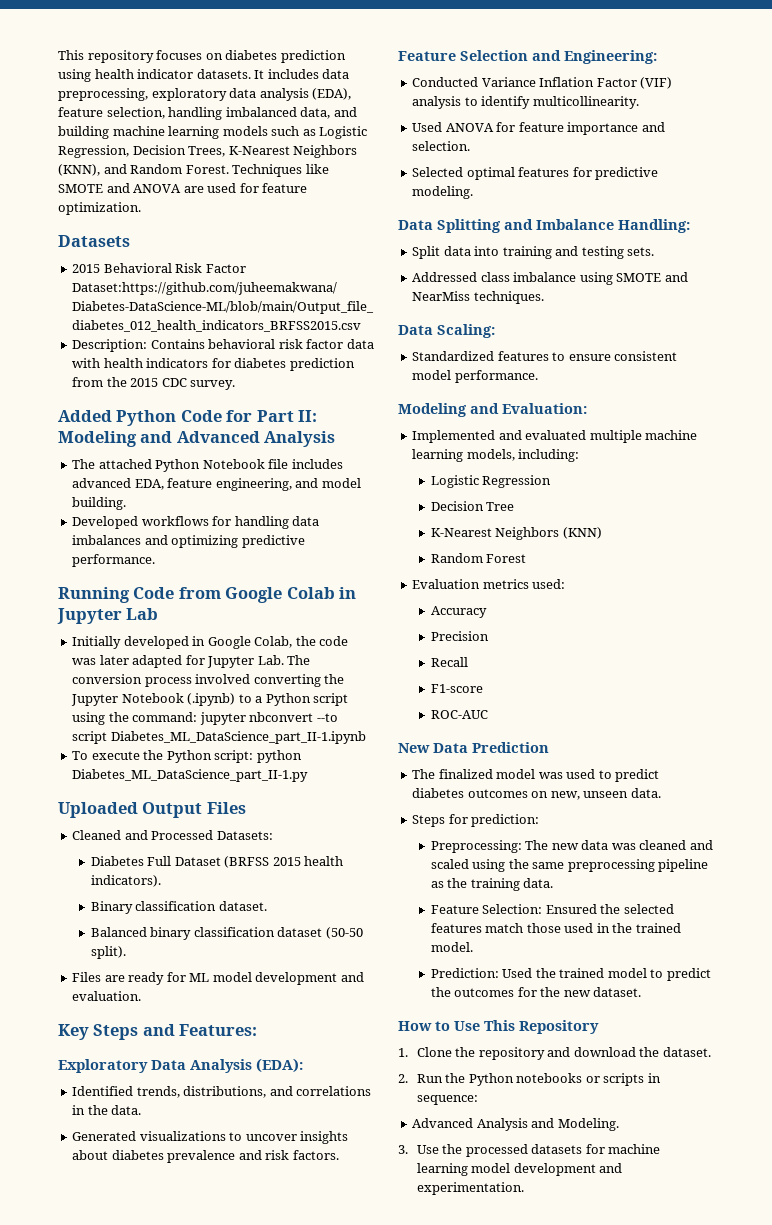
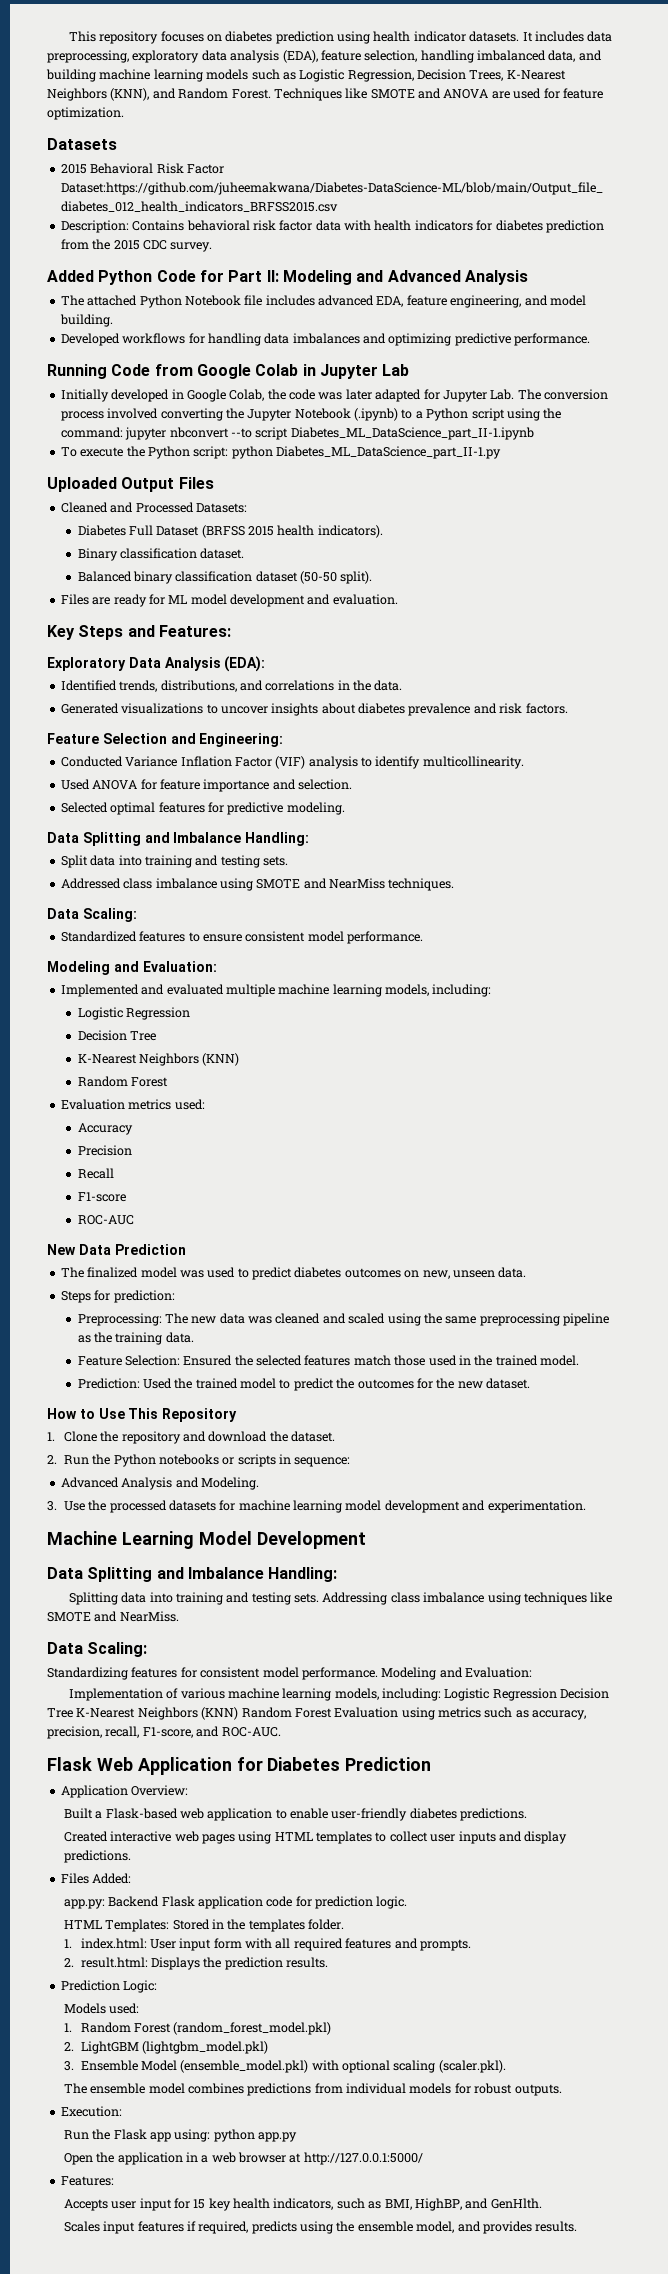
(524, 1188) none -> [47,1531,366,1549] [47,1567,338,1582] [68,1592,613,1605] [47,1611,179,1622] [47,1642,148,1657] [47,1667,532,1680] [68,1688,610,1701] [47,1707,587,1720] [47,1726,281,1739] [47,1757,432,1775] [60,1785,189,1798] [63,1808,528,1821] [63,1831,568,1844] [63,1850,131,1863] [60,1873,132,1884] [63,1896,408,1909] [63,1919,345,1932] [63,1938,471,1951] [63,1957,329,1970] [60,1980,158,1993] [63,2003,140,2014] [63,2022,332,2035] [63,2041,268,2054] [63,2060,506,2073] [63,2083,562,2096] [60,2106,122,2117] [63,2129,298,2142] [63,2152,423,2165] [60,2176,114,2186] [63,2198,542,2211] [63,2221,578,2234] // Machine Learning Model Development // Data Splitting and Imbalance Handling: // Splitting data into training and testing sets. Addressing class imbalance using techniques like SMOTE and NearMiss. // Data Scaling: // Standardizing features for consistent model performance. Modeling and Evaluation: // Implementation of various machine learning models, including: Logistic Regression Decision Tree K-Nearest Neighbors (KNN) Random Forest Evaluation using metrics such as accuracy, precision, recall, F1-score, and ROC-AUC. // Flask Web Application for Diabetes Prediction // Application Overview: // Built a Flask-based web application to enable user-friendly diabetes predictions. // Created interactive web pages using HTML templates to collect user inputs and display predictions. // Files Added: // app.py: Backend Flask application code for prediction logic. // HTML Templates: Stored in the templates folder. // 1. index.html: User input form with all required features and prompts. // 2. result.html: Displays the prediction results. // Prediction Logic: // Models used: // 1. Random Forest (random_forest_model.pkl) // 2. LightGBM (lightgbm_model.pkl) // 3. Ensemble Model (ensemble_model.pkl) with optional scaling (scaler.pkl). // The ensemble model combines predictions from individual models for robust outputs. // Execution: // Run the Flask app using: python app.py // Open the application in a web browser at http://127.0.0.1:5000/ // Features: // Accepts user input for 15 key health indicators, such as BMI, HighBP, and GenHlth. // Scales input features if required, predicts using the ensemble model, and provides results.

